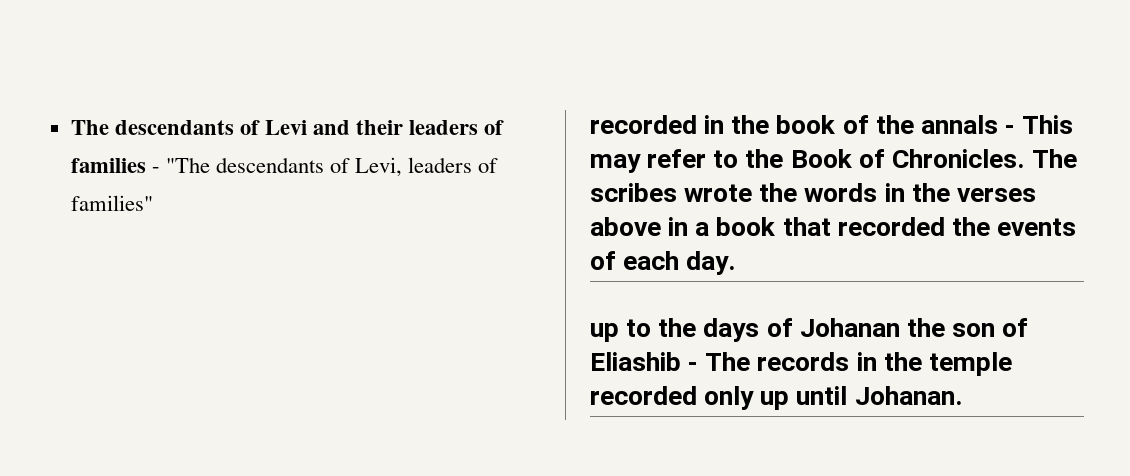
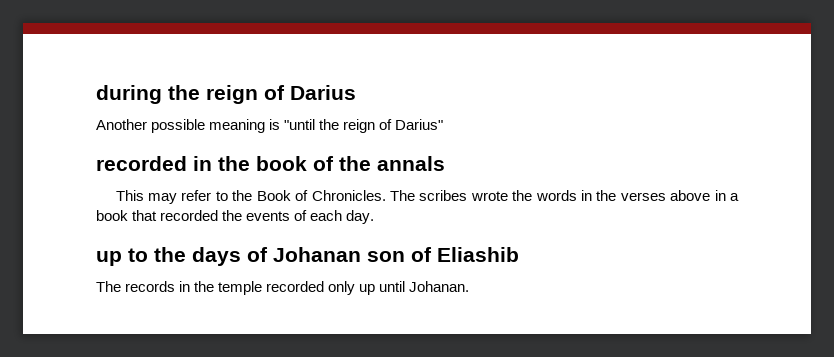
[70,120,505,135] [70,157,499,177] [70,195,153,211] The descendants of Levi and their leaders of families - "The descendants of Levi, leaders of families" -> [96,85,356,104] [96,119,444,133] during the reign of Darius // Another possible meaning is "until the reign of Darius"
[1005,125,1016,134] - -> (445, 163) //
[906,318,945,337] the -> (361, 254) none
[688,362,699,371] - -> (519, 254) //

